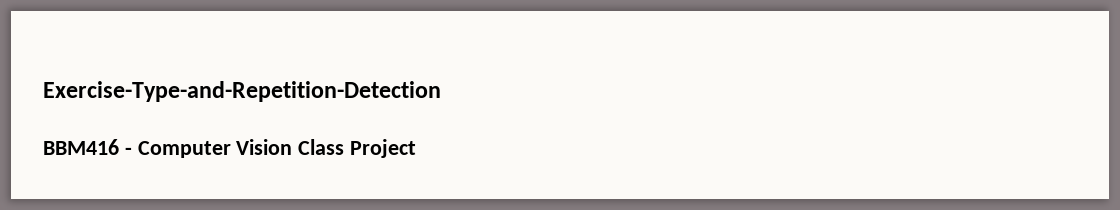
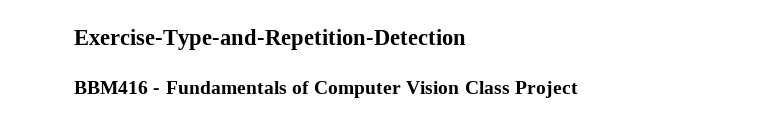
(132, 151) none -> [165,81,309,94] Fundamentals of

